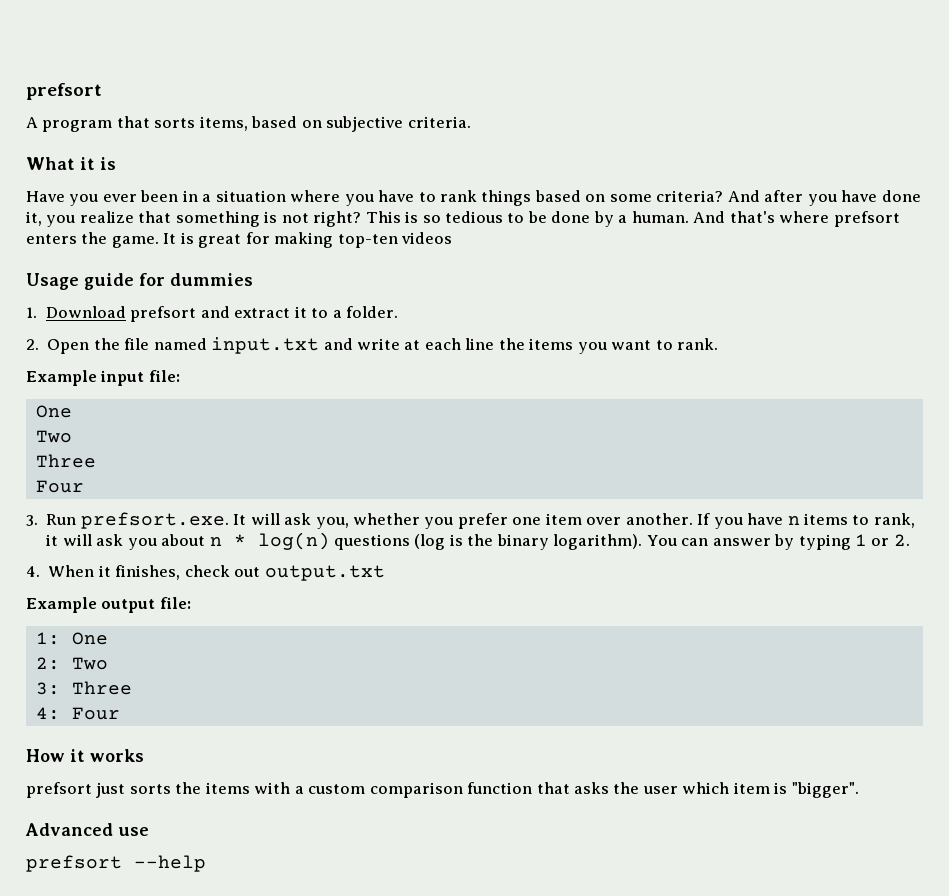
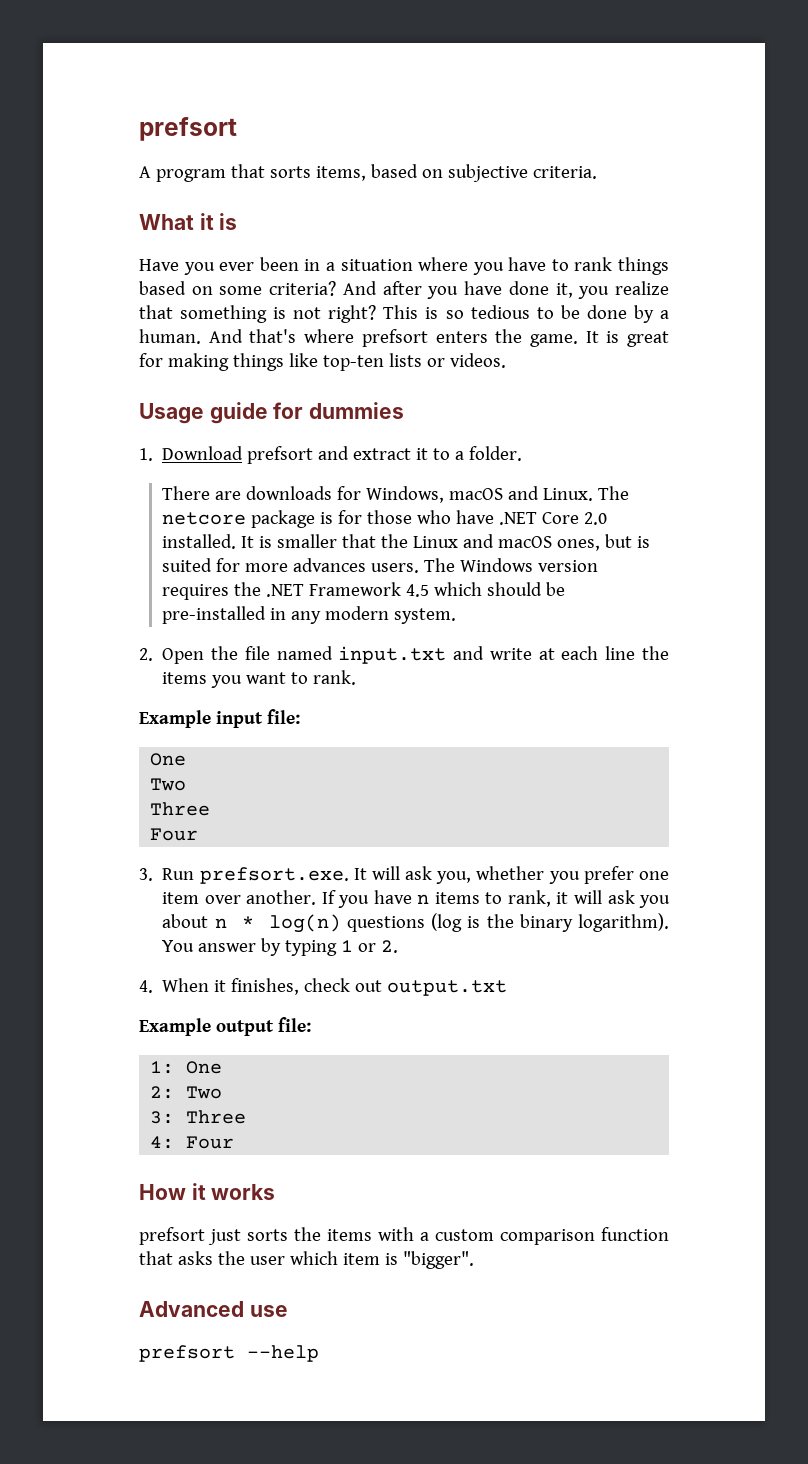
[337,232,453,248] top-ten videos -> [232,353,506,371] things like top-ten lists or videos.
(399, 312) none -> [162,486,630,503] [162,510,608,528] [162,534,651,551] [162,558,599,573] [162,582,566,600] [162,606,457,624] // There are downloads for Windows, macOS and Linux. The netcore package is for those who have .NET Core 2.0 installed. It is smaller that the Linux and macOS ones, but is suited for more advances users. The Windows version requires the .NET Framework 4.5 which should be pre-installed in any modern system.
[681,538,709,546] can -> (195, 946) none

